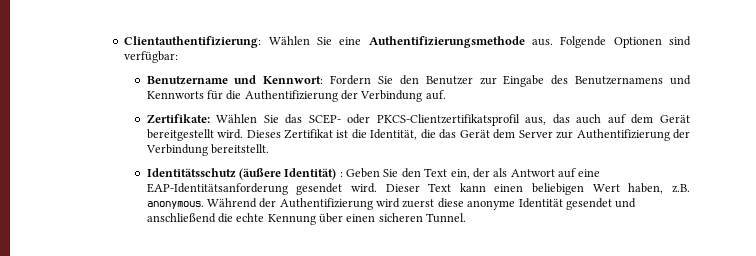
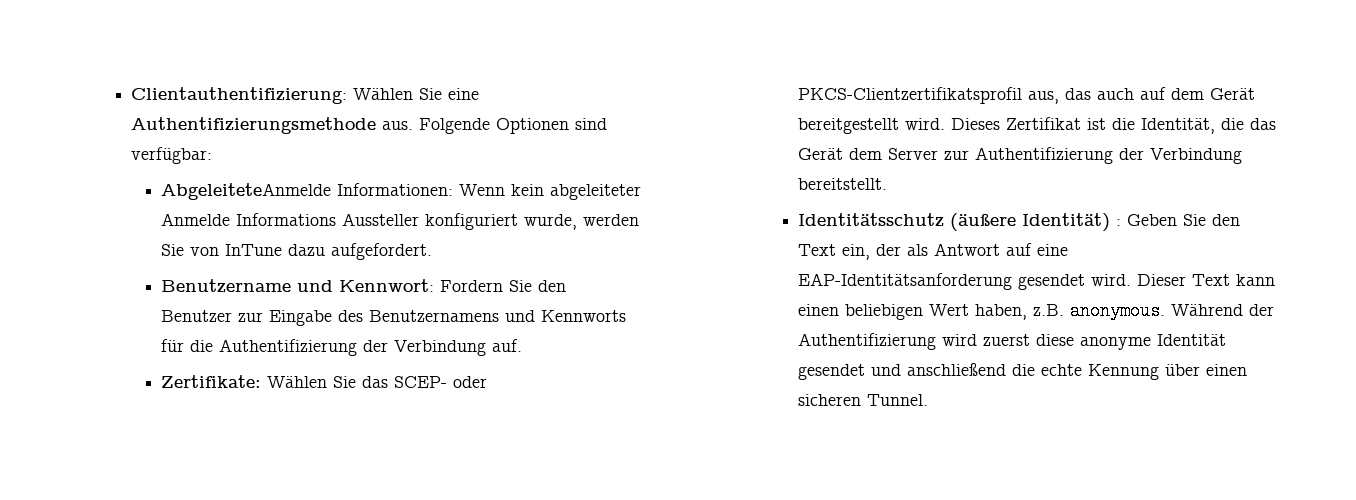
(179, 57) none -> [161,183,642,200] [161,213,640,230] [161,243,433,260] // AbgeleiteteAnmelde Informationen: Wenn kein abgeleiteter Anmelde Informations Aussteller konfiguriert wurde, werden Sie von InTune dazu aufgefordert.

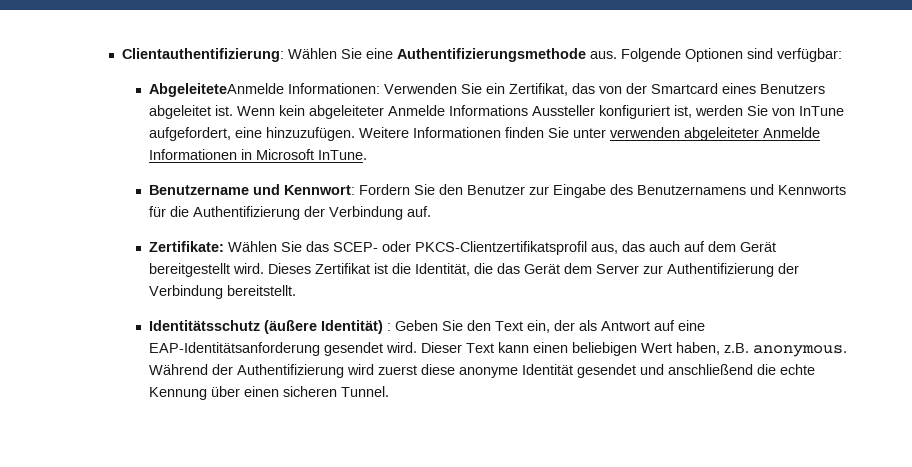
(454, 189) none -> [383,83,825,96] [148,105,233,119] Verwenden Sie ein Zertifikat, das von der Smartcard eines Benutzers abgeleitet ist.
[524,214,578,230] wurde, -> [673,105,692,118] ist,
[288,243,433,260] dazu aufgefordert. -> [148,127,820,141] [148,149,367,160] aufgefordert, eine hinzuzufügen. Weitere Informationen finden Sie unter verwenden abgeleiteter Anmelde Informationen in Microsoft InTune.

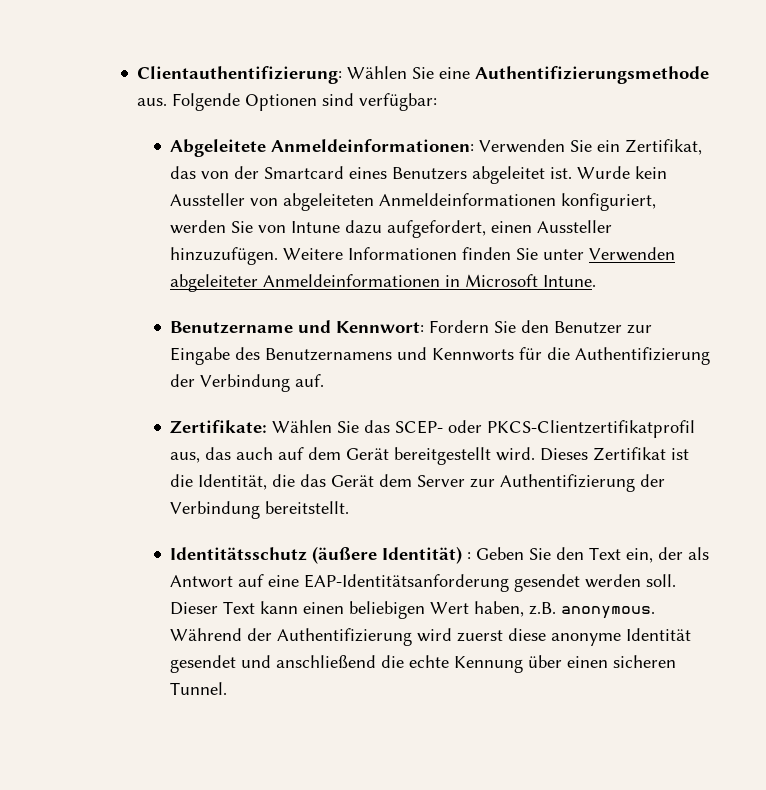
[148,83,380,97] AbgeleiteteAnmelde Informationen: -> [170,139,475,157] Abgeleitete Anmeldeinformationen:
[236,105,844,119] [148,127,262,141] Wenn kein abgeleiteter Anmelde Informations Aussteller konfiguriert ist, werden Sie von InTune aufgefordert, eine -> [577,166,668,179] [170,193,657,211] [170,220,613,238] Wurde kein Aussteller von abgeleiteten Anmeldeinformationen konfiguriert, werden Sie von Intune dazu aufgefordert, einen Aussteller
[609,127,820,141] [148,149,237,160] verwenden abgeleiteter Anmelde Informationen -> [589,247,676,261] [170,274,441,292] Verwenden abgeleiteter Anmeldeinformationen
[317,150,367,160] InTune. -> [543,275,597,287] Intune.
[414,241,587,255] PKCS-Clientzertifikatsprofil -> [487,420,696,438] PKCS-Clientzertifikatprofil
[385,342,417,353] wird. -> [585,574,677,588] werden soll.

